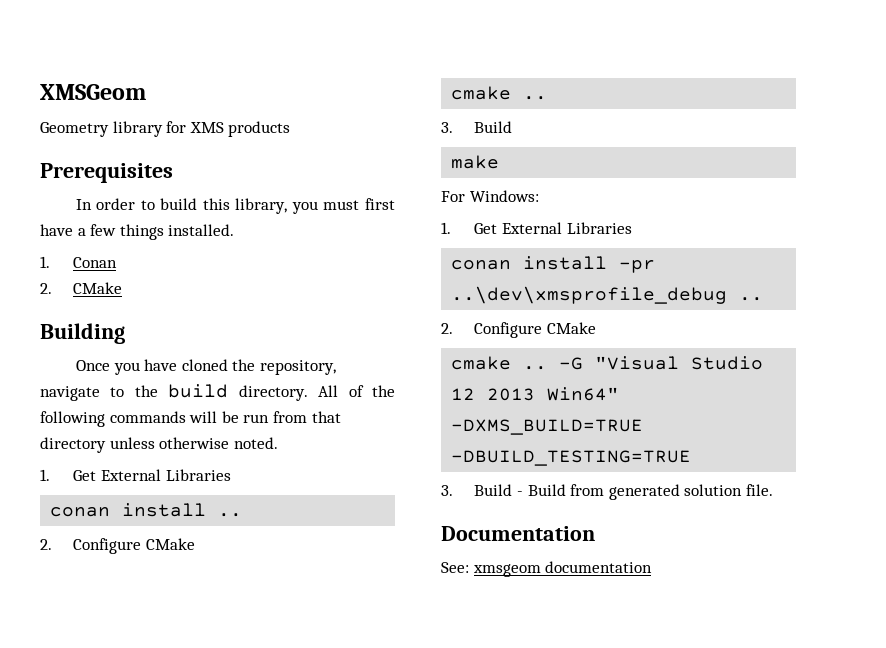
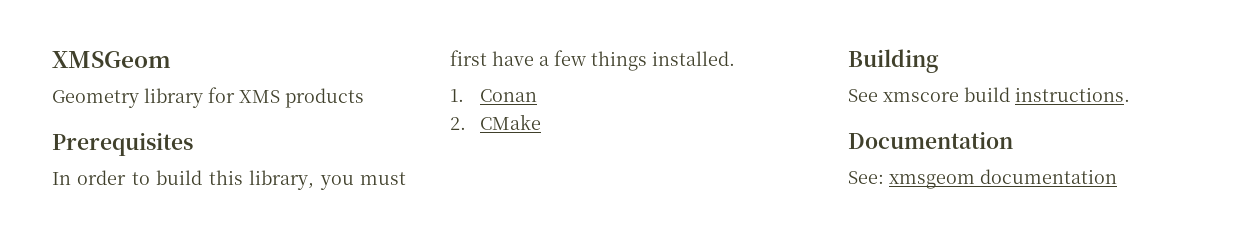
[75,359,336,375] [40,384,395,401] [40,411,341,427] [40,437,278,453] [40,469,231,481] [50,503,243,517] [40,538,195,554] [451,86,548,100] [441,121,513,133] [451,155,500,169] [441,190,539,202] [441,222,632,234] [451,256,656,273] [451,286,764,304] [441,322,596,338] [451,356,764,370] [451,387,620,401] [451,419,644,435] [451,450,692,466] [441,484,773,500] Once you have cloned the repository, navigate to the build directory. All of the following commands will be run from that directory unless otherwise noted. // 1. Get External Libraries // conan install .. // 2. Configure CMake // cmake .. // 3. Build // make // For Windows: // 1. Get External Libraries // conan install -pr ..\dev\xmsprofile_debug .. // 2. Configure CMake // cmake .. -G "Visual Studio 12 2013 Win64" -DXMS_BUILD=TRUE -DBUILD_TESTING=TRUE // 3. Build - Build from generated solution file. -> [848,87,1130,102] See xmscore build instructions.

